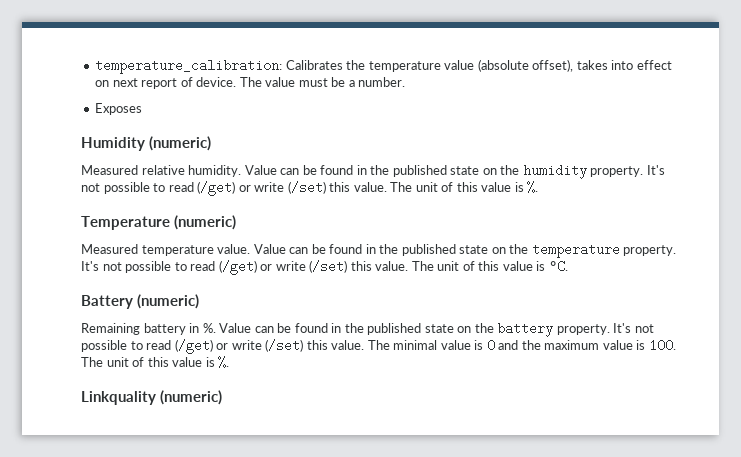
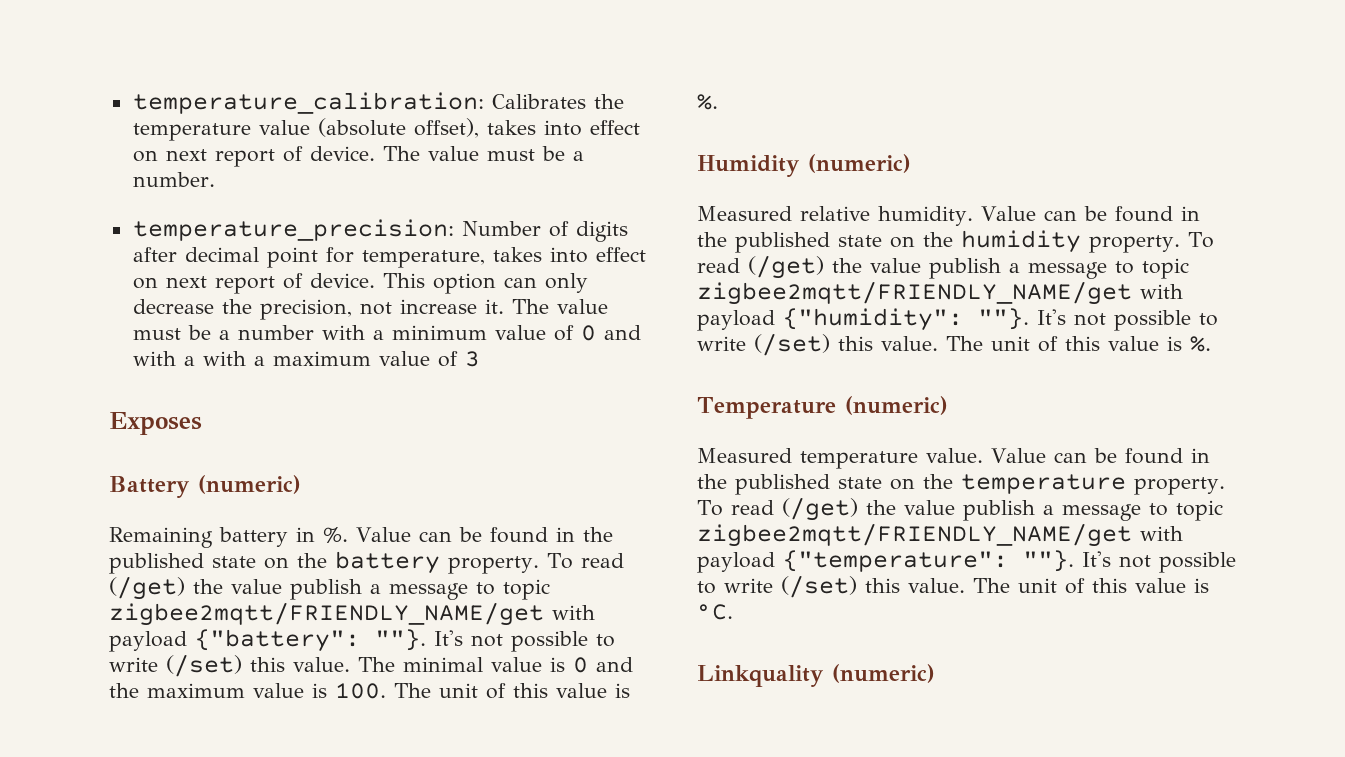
[95,103,143,115] Exposes -> [132,219,628,242] [132,247,646,268] [132,273,588,294] [132,299,608,320] [132,325,641,341] [132,351,480,367] [109,412,202,435] [109,475,301,498] [109,527,613,548] [109,551,624,574] [109,576,550,600] [109,602,595,626] [109,629,615,652] [109,654,633,677] [109,683,630,699] [697,94,718,110] temperature_precision: Number of digits after decimal point for temperature, takes into effect on next report of device. This option can only decrease the precision, not increase it. The value must be a number with a minimum value of 0 and with a with a maximum value of 3 // Exposes // Battery (numeric) // Remaining battery in %. Value can be found in the published state on the battery property. To read (/get) the value publish a message to topic zigbee2mqtt/FRIENDLY_NAME/get with payload {"battery": ""}. It's not possible to write (/set) this value. The minimal value is 0 and the maximum value is 100. The unit of this value is %.
[646,165,665,175] [81,181,251,196] It's not possible to read (/get) or -> [1187,232,1214,248] [697,255,1189,279] [697,281,1183,305] [697,308,1218,331] To read (/get) the value publish a message to topic zigbee2mqtt/FRIENDLY_NAME/get with payload {"humidity": ""}. It's not possible to
[81,260,273,275] It's not possible to read (/get) or -> [697,497,1223,521] [697,523,1183,547] [697,550,1236,573] [697,581,716,594] To read (/get) the value publish a message to topic zigbee2mqtt/FRIENDLY_NAME/get with payload {"temperature": ""}. It's not possible to
[81,294,199,309] [81,322,654,337] [81,339,676,354] [81,356,230,369] // Battery (numeric) // Remaining battery in %. Value can be found in the published state on the battery property. It's not possible to read (/get) or write (/set) this value. The minimal value is 0 and the maximum value is 100. The unit of this value is %. -> (733, 612) none

